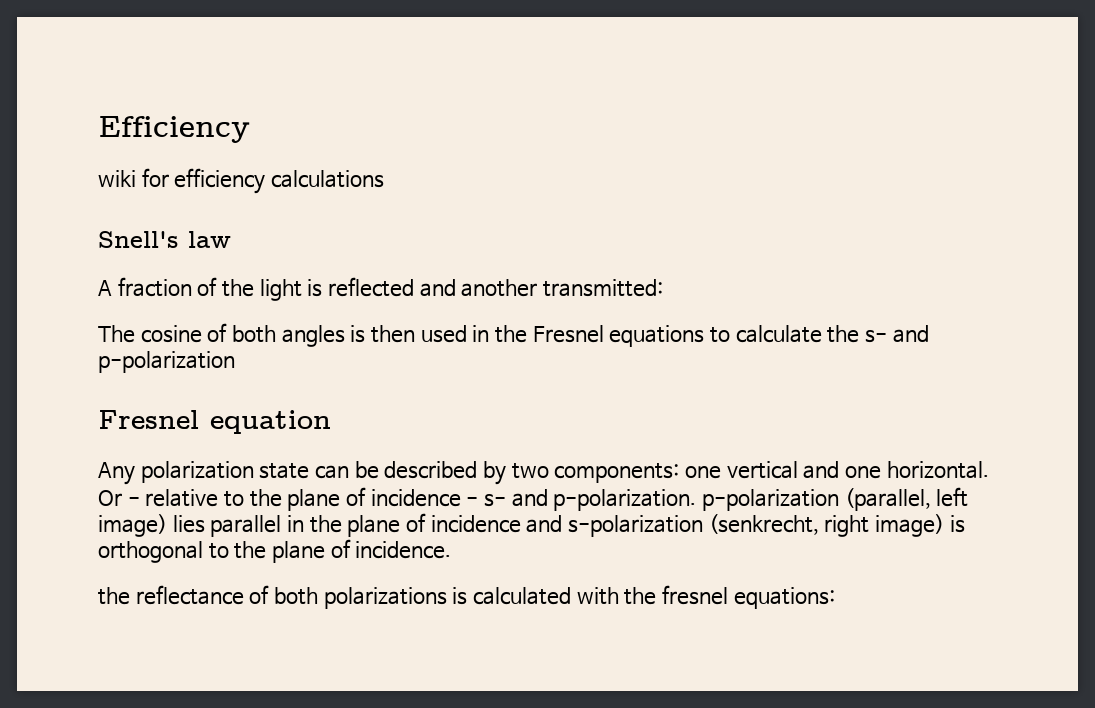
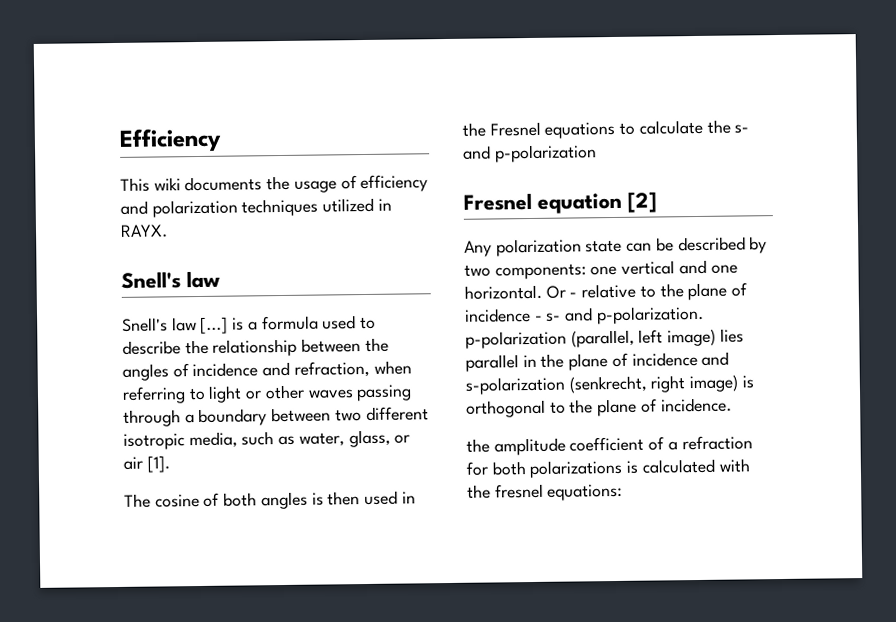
[98,168,385,194] [98,231,231,248] [98,277,663,301] wiki for efficiency calculations // Snell's law // A fraction of the light is reflected and another transmitted: -> [120,174,429,193] [120,197,392,218] [120,224,168,238] [121,270,220,289] [122,315,377,334] [122,337,389,357] [122,360,412,381] [122,384,413,404] [123,406,429,427] [123,429,411,450] [123,455,170,473] This wiki documents the usage of efficiency and polarization techniques utilized in RAYX. // Snell's law // Snell's law [...] is a formula used to describe the relationship between the angles of incidence and refraction, when referring to light or other waves passing through a boundary between two different isotropic media, such as water, glass, or air [1].
(331, 422) none -> [627,191,657,213] [2]
[135,585,270,605] reflectance of -> [493,435,753,456] [466,461,488,476] amplitude coefficient of a refraction for

